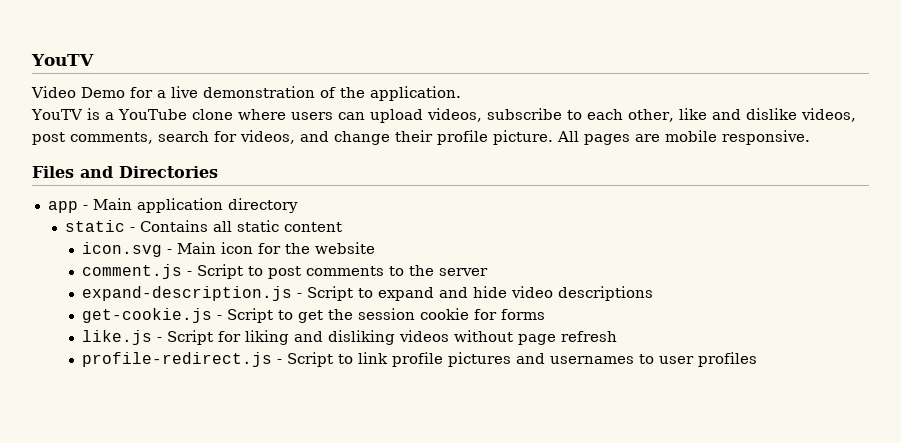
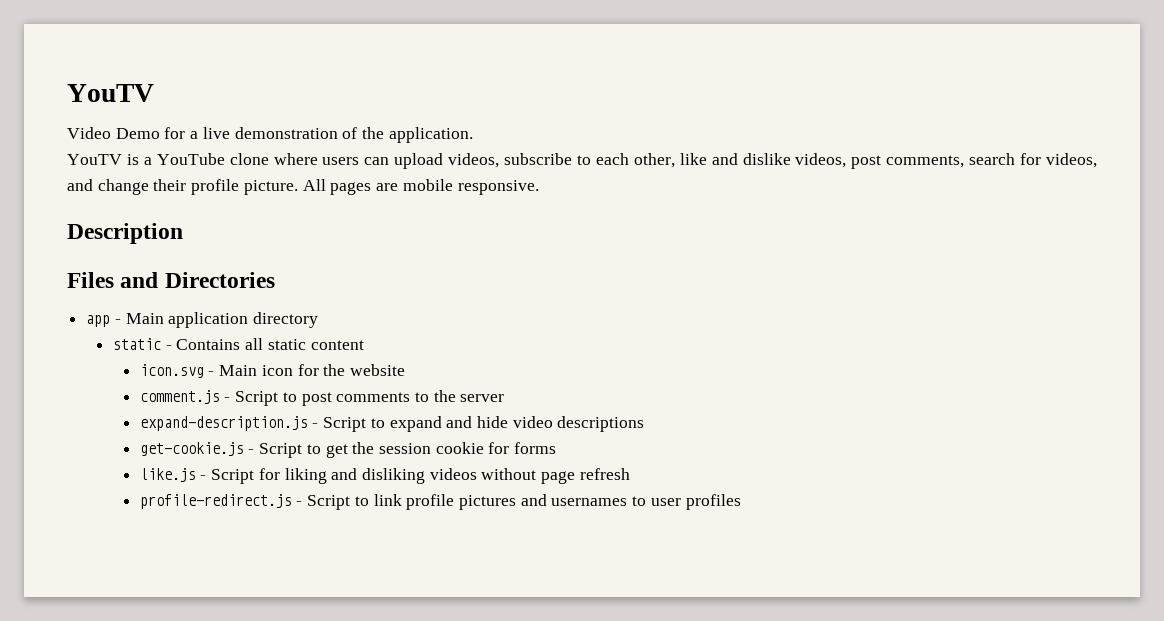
(810, 137) none -> [67,223,183,244] // Description

